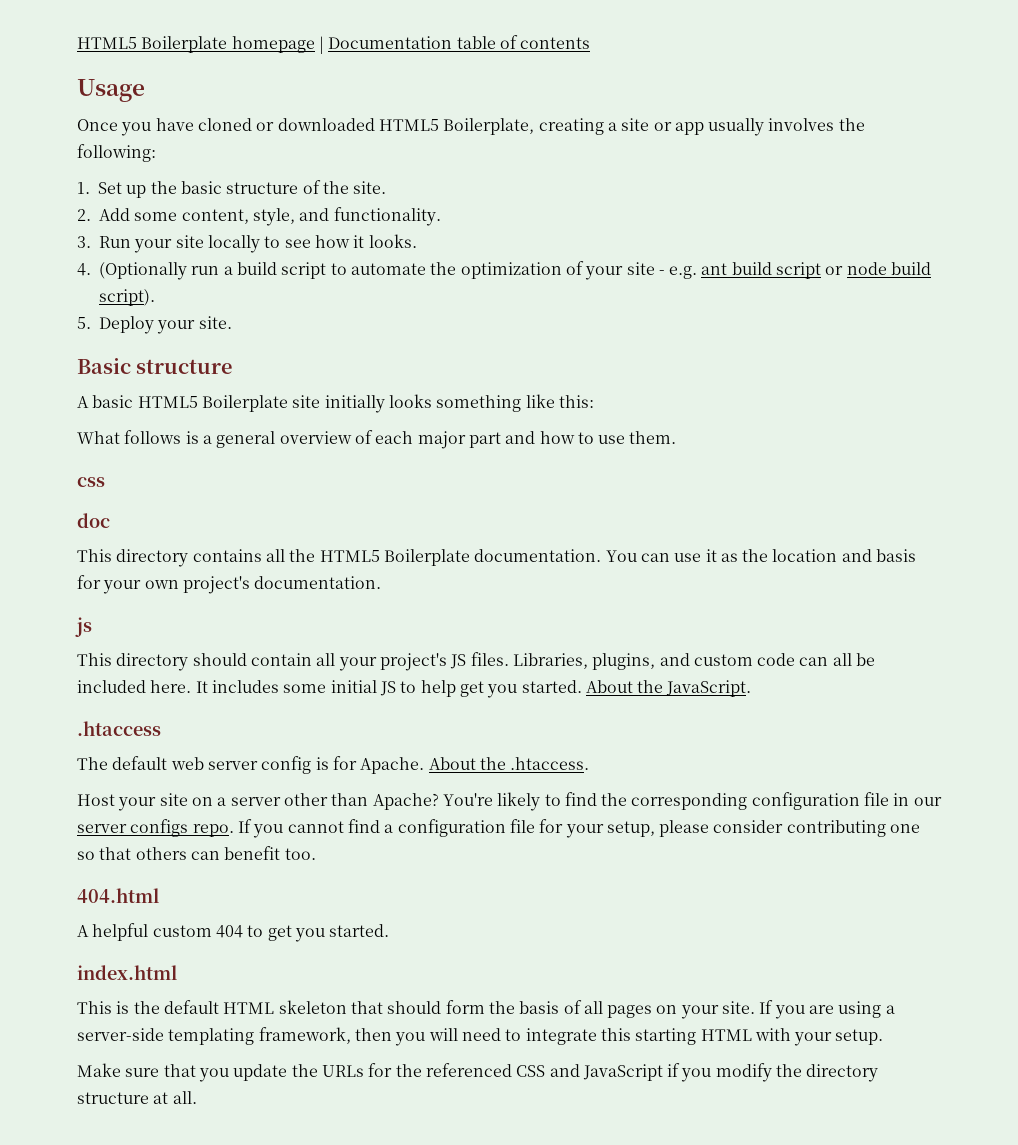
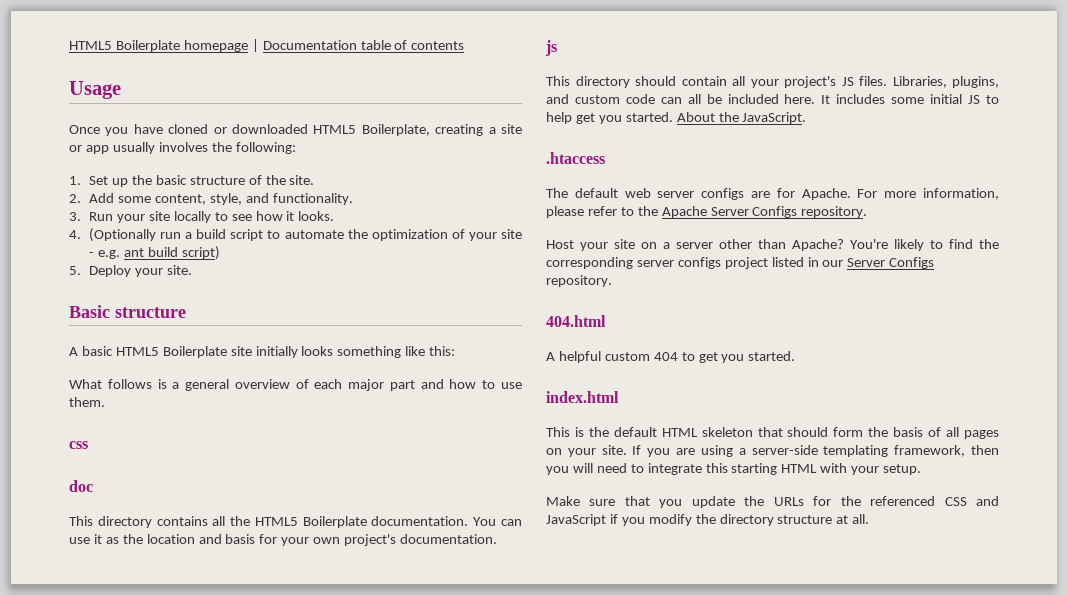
[776,262,932,279] [99,289,155,306] script or node build script). -> [181,246,220,260] script)
[261,756,590,774] config is for Apache. About the .htaccess. -> [701,188,999,200] [546,206,868,218] configs are for Apache. For more information, please refer to the Apache Server Configs repository.
[751,792,942,810] [77,819,921,838] [77,846,316,860] configuration file in our server configs repo. If you cannot find a configuration file for your setup, please consider contributing one so that others can benefit too. -> [636,257,935,269] [546,275,612,287] server configs project listed in our Server Configs repository.

